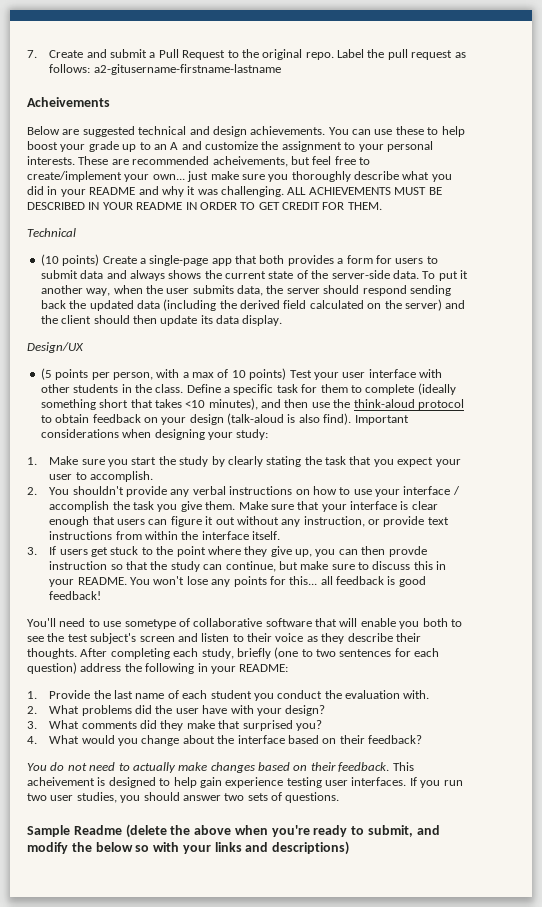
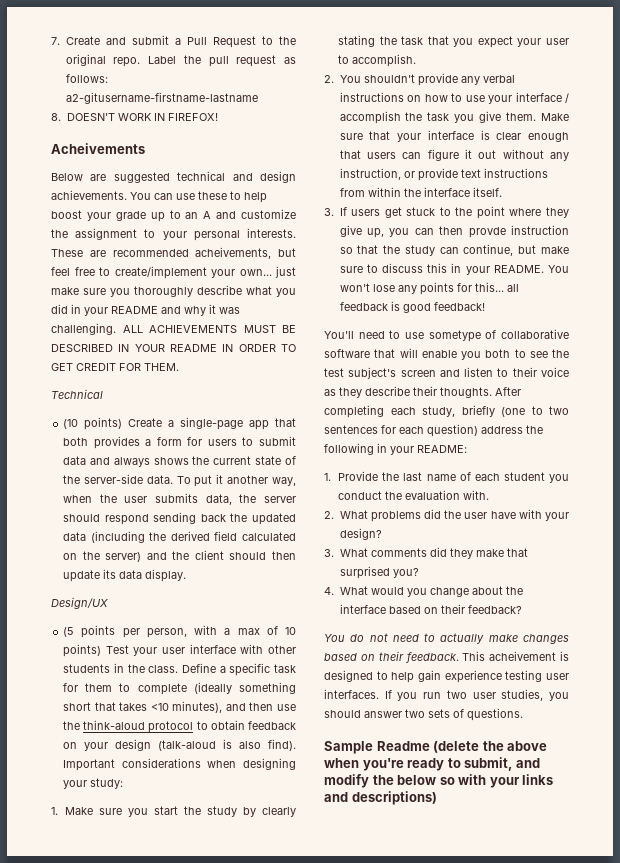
(281, 69) none -> [51,113,218,121] // 8. DOESN'T WORK IN FIREFOX!

